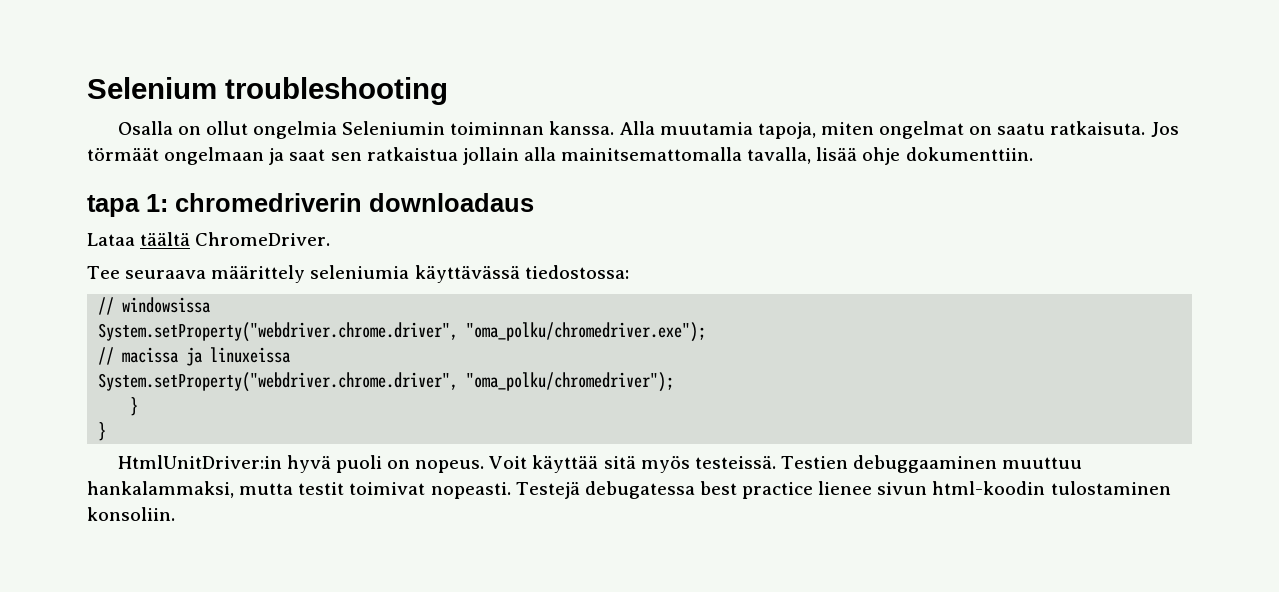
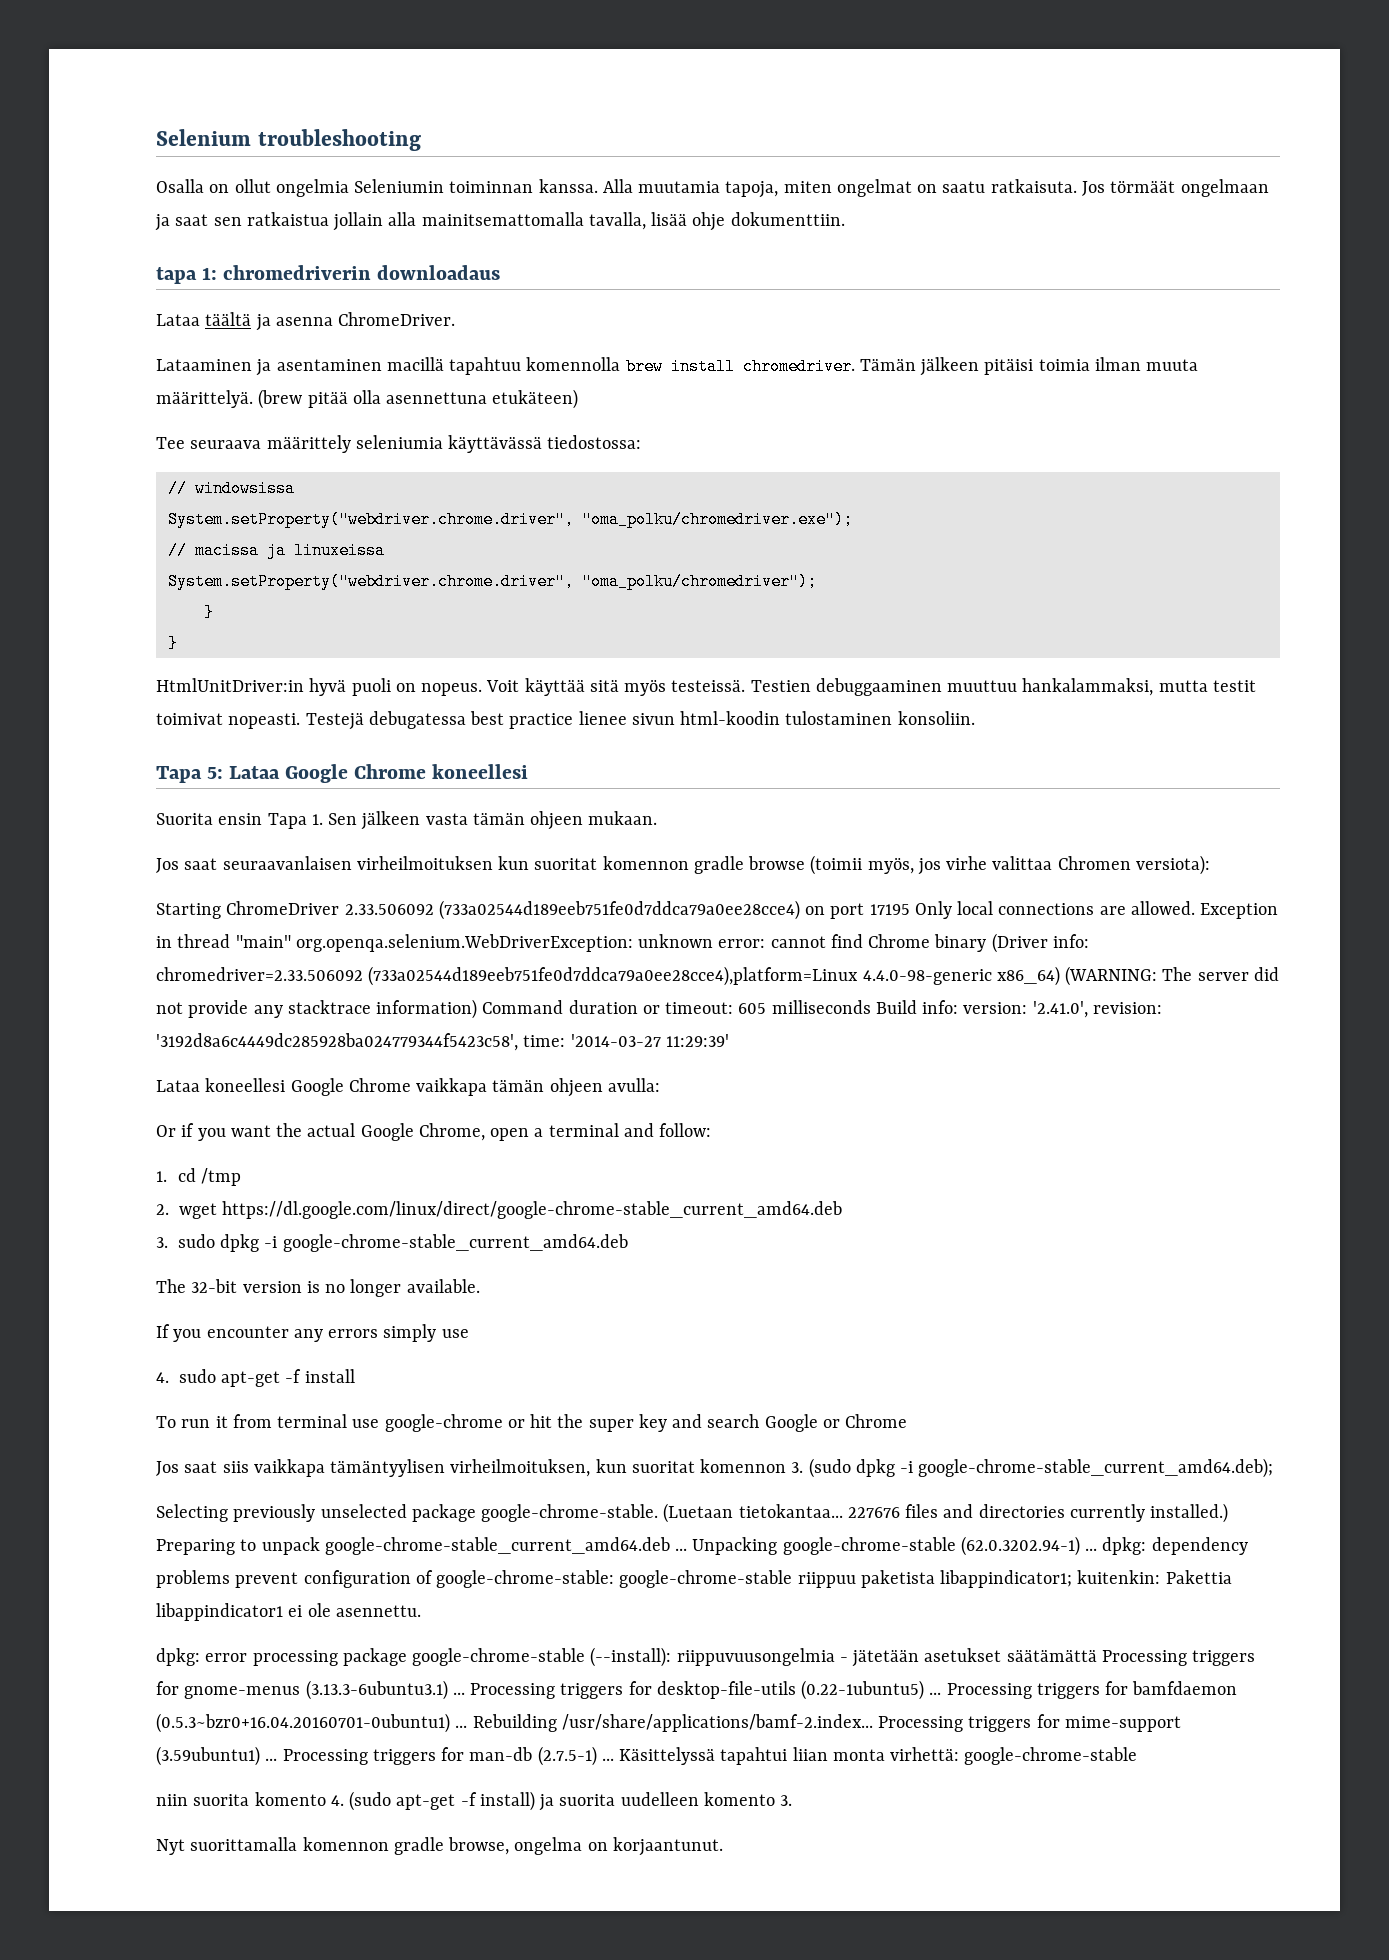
(191, 239) none -> [255,314,333,331] ja asenna
(331, 239) none -> [156,357,1199,376] [156,389,579,409] // Lataaminen ja asentaminen macillä tapahtuu komennolla brew install chromedriver. Tämän jälkeen pitäisi toimia ilman muuta määrittelyä. (brew pitää olla asennettuna etukäteen)
(175, 514) none -> [156,764,529,783] [156,811,658,830] [156,855,1210,875] [156,900,1279,920] [156,933,1089,953] [156,966,1279,986] [156,999,1162,1019] [156,1033,729,1051] [156,1078,660,1097] [156,1123,712,1141] [156,1168,241,1186] [156,1201,843,1219] [156,1234,628,1252] [156,1279,480,1297] [156,1324,469,1342] [156,1369,355,1387] [156,1414,908,1432] [156,1458,1274,1478] [156,1503,1229,1523] [156,1536,1248,1556] [156,1570,1232,1588] [156,1603,421,1621] [156,1647,1256,1667] [156,1680,1238,1700] [156,1713,1181,1733] [156,1746,1138,1766] [156,1791,793,1811] [156,1837,723,1856] // Tapa 5: Lataa Google Chrome koneellesi // Suorita ensin Tapa 1. Sen jälkeen vasta tämän ohjeen mukaan. // Jos saat seuraavanlaisen virheilmoituksen kun suoritat komennon gradle browse (toimii myös, jos virhe valittaa Chromen versiota): // Starting ChromeDriver 2.33.506092 (733a02544d189eeb751fe0d7ddca79a0ee28cce4) on port 17195 Only local connections are allowed. Exception in thread "main" org.openqa.selenium.WebDriverException: unknown error: cannot find Chrome binary (Driver info: chromedriver=2.33.506092 (733a02544d189eeb751fe0d7ddca79a0ee28cce4),platform=Linux 4.4.0-98-generic x86_64) (WARNING: The server did not provide any stacktrace information) Command duration or timeout: 605 milliseconds Build info: version: '2.41.0', revision: '3192d8a6c4449dc285928ba024779344f5423c58', time: '2014-03-27 11:29:39' // Lataa koneellesi Google Chrome vaikkapa tämän ohjeen avulla: // Or if you want the actual Google Chrome, open a terminal and follow: // 1. cd /tmp // 2. wget https://dl.google.com/linux/direct/google-chrome-stable_current_amd64.deb // 3. sudo dpkg -i google-chrome-stable_current_amd64.deb // The 32-bit version is no longer available. // If you encounter any errors simply use // 4. sudo apt-get -f install // To run it from terminal use google-chrome or hit the super key and search Google or Chrome // Jos saat siis vaikkapa tämäntyylisen virheilmoituksen, kun suoritat komennon 3. (sudo dpkg -i google-chrome-stable_current_amd64.deb); // Selecting previously unselected package google-chrome-stable. (Luetaan tietokantaa... 227676 files and directories currently installed.) Preparing to unpack google-chrome-stable_current_amd64.deb ... Unpacking google-chrome-stable (62.0.3202.94-1) ... dpkg: dependency problems prevent configuration of google-chrome-stable: google-chrome-stable riippuu paketista libappindicator1; kuitenkin: Pakettia libappindicator1 ei ole asennettu. // dpkg: error processing package google-chrome-stable (--install): riippuvuusongelmia - jätetään asetukset säätämättä Processing triggers for gnome-menus (3.13.3-6ubuntu3.1) ... Processing triggers for desktop-file-utils (0.22-1ubuntu5) ... Processing triggers for bamfdaemon (0.5.3~bzr0+16.04.20160701-0ubuntu1) ... Rebuilding /usr/share/applications/bamf-2.index... Processing triggers for mime-support (3.59ubuntu1) ... Processing triggers for man-db (2.7.5-1) ... Käsittelyssä tapahtui liian monta virhettä: google-chrome-stable // niin suorita komento 4. (sudo apt-get -f install) ja suorita uudelleen komento 3. // Nyt suorittamalla komennon gradle browse, ongelma on korjaantunut.

